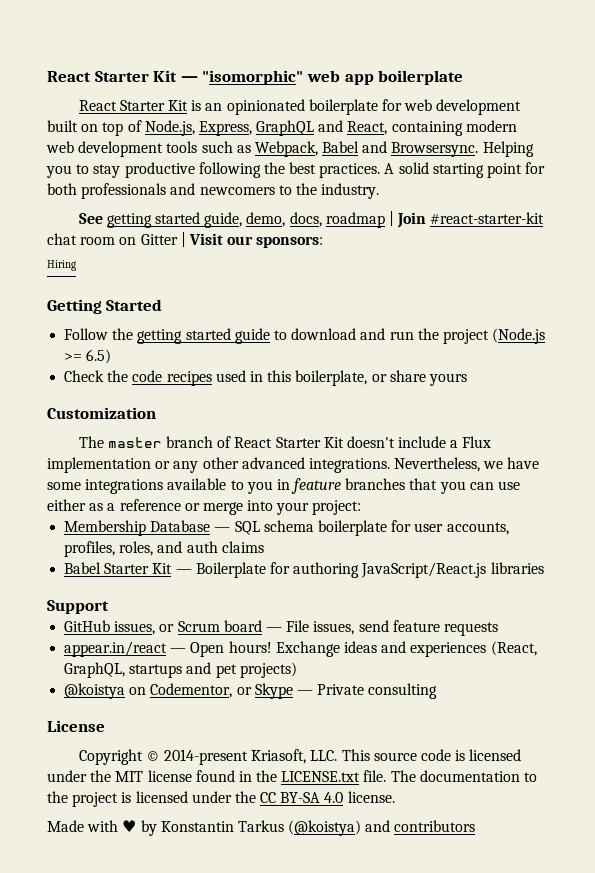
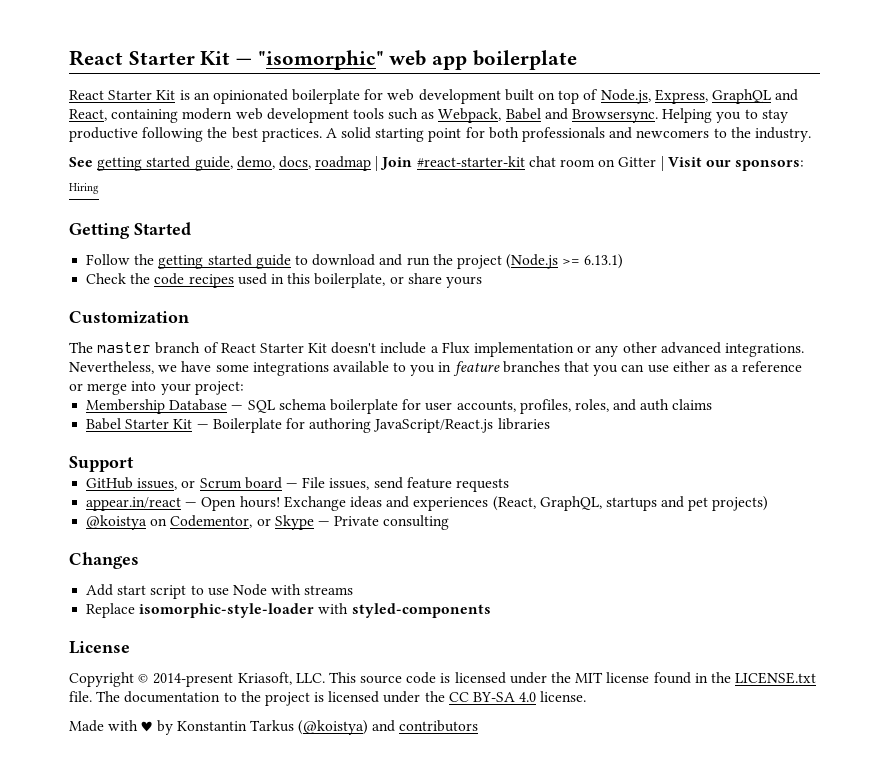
[86,349,112,364] 6.5) -> [584,254,624,269] 6.13.1)
(438, 691) none -> [69,552,139,569] [86,584,354,599] [86,603,491,618] // Changes // Add start script to use Node with streams // Replace isomorphic-style-loader with styled-components

